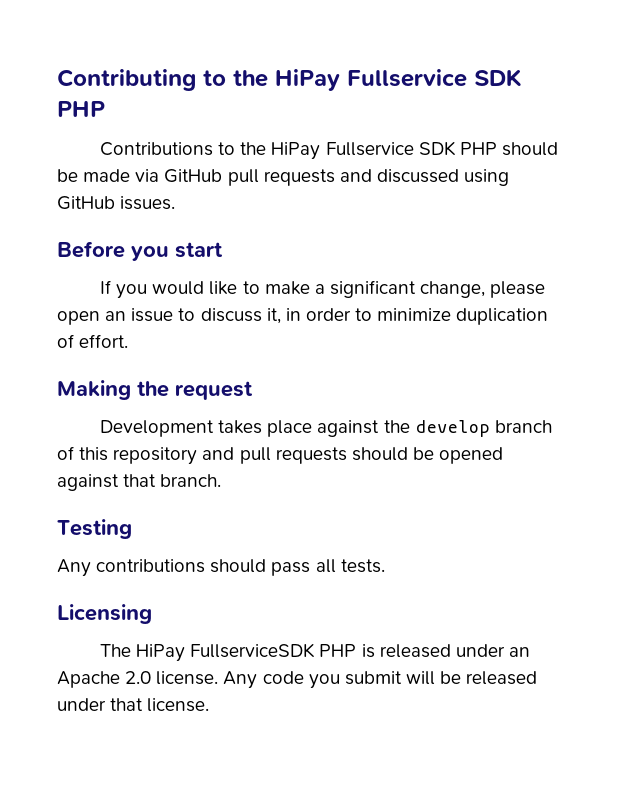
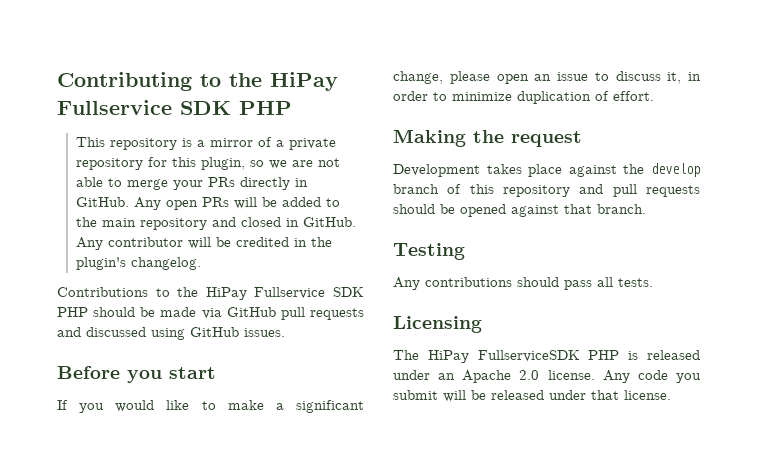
(105, 109) none -> [76,137,337,150] [76,157,341,170] [76,177,309,190] [76,197,341,210] [76,217,357,230] [76,237,333,250] [76,257,202,270] // This repository is a mirror of a private repository for this plugin, so we are not able to merge your PRs directly in GitHub. Any open PRs will be added to the main repository and closed in GitHub. Any contributor will be credited in the plugin's changelog.

